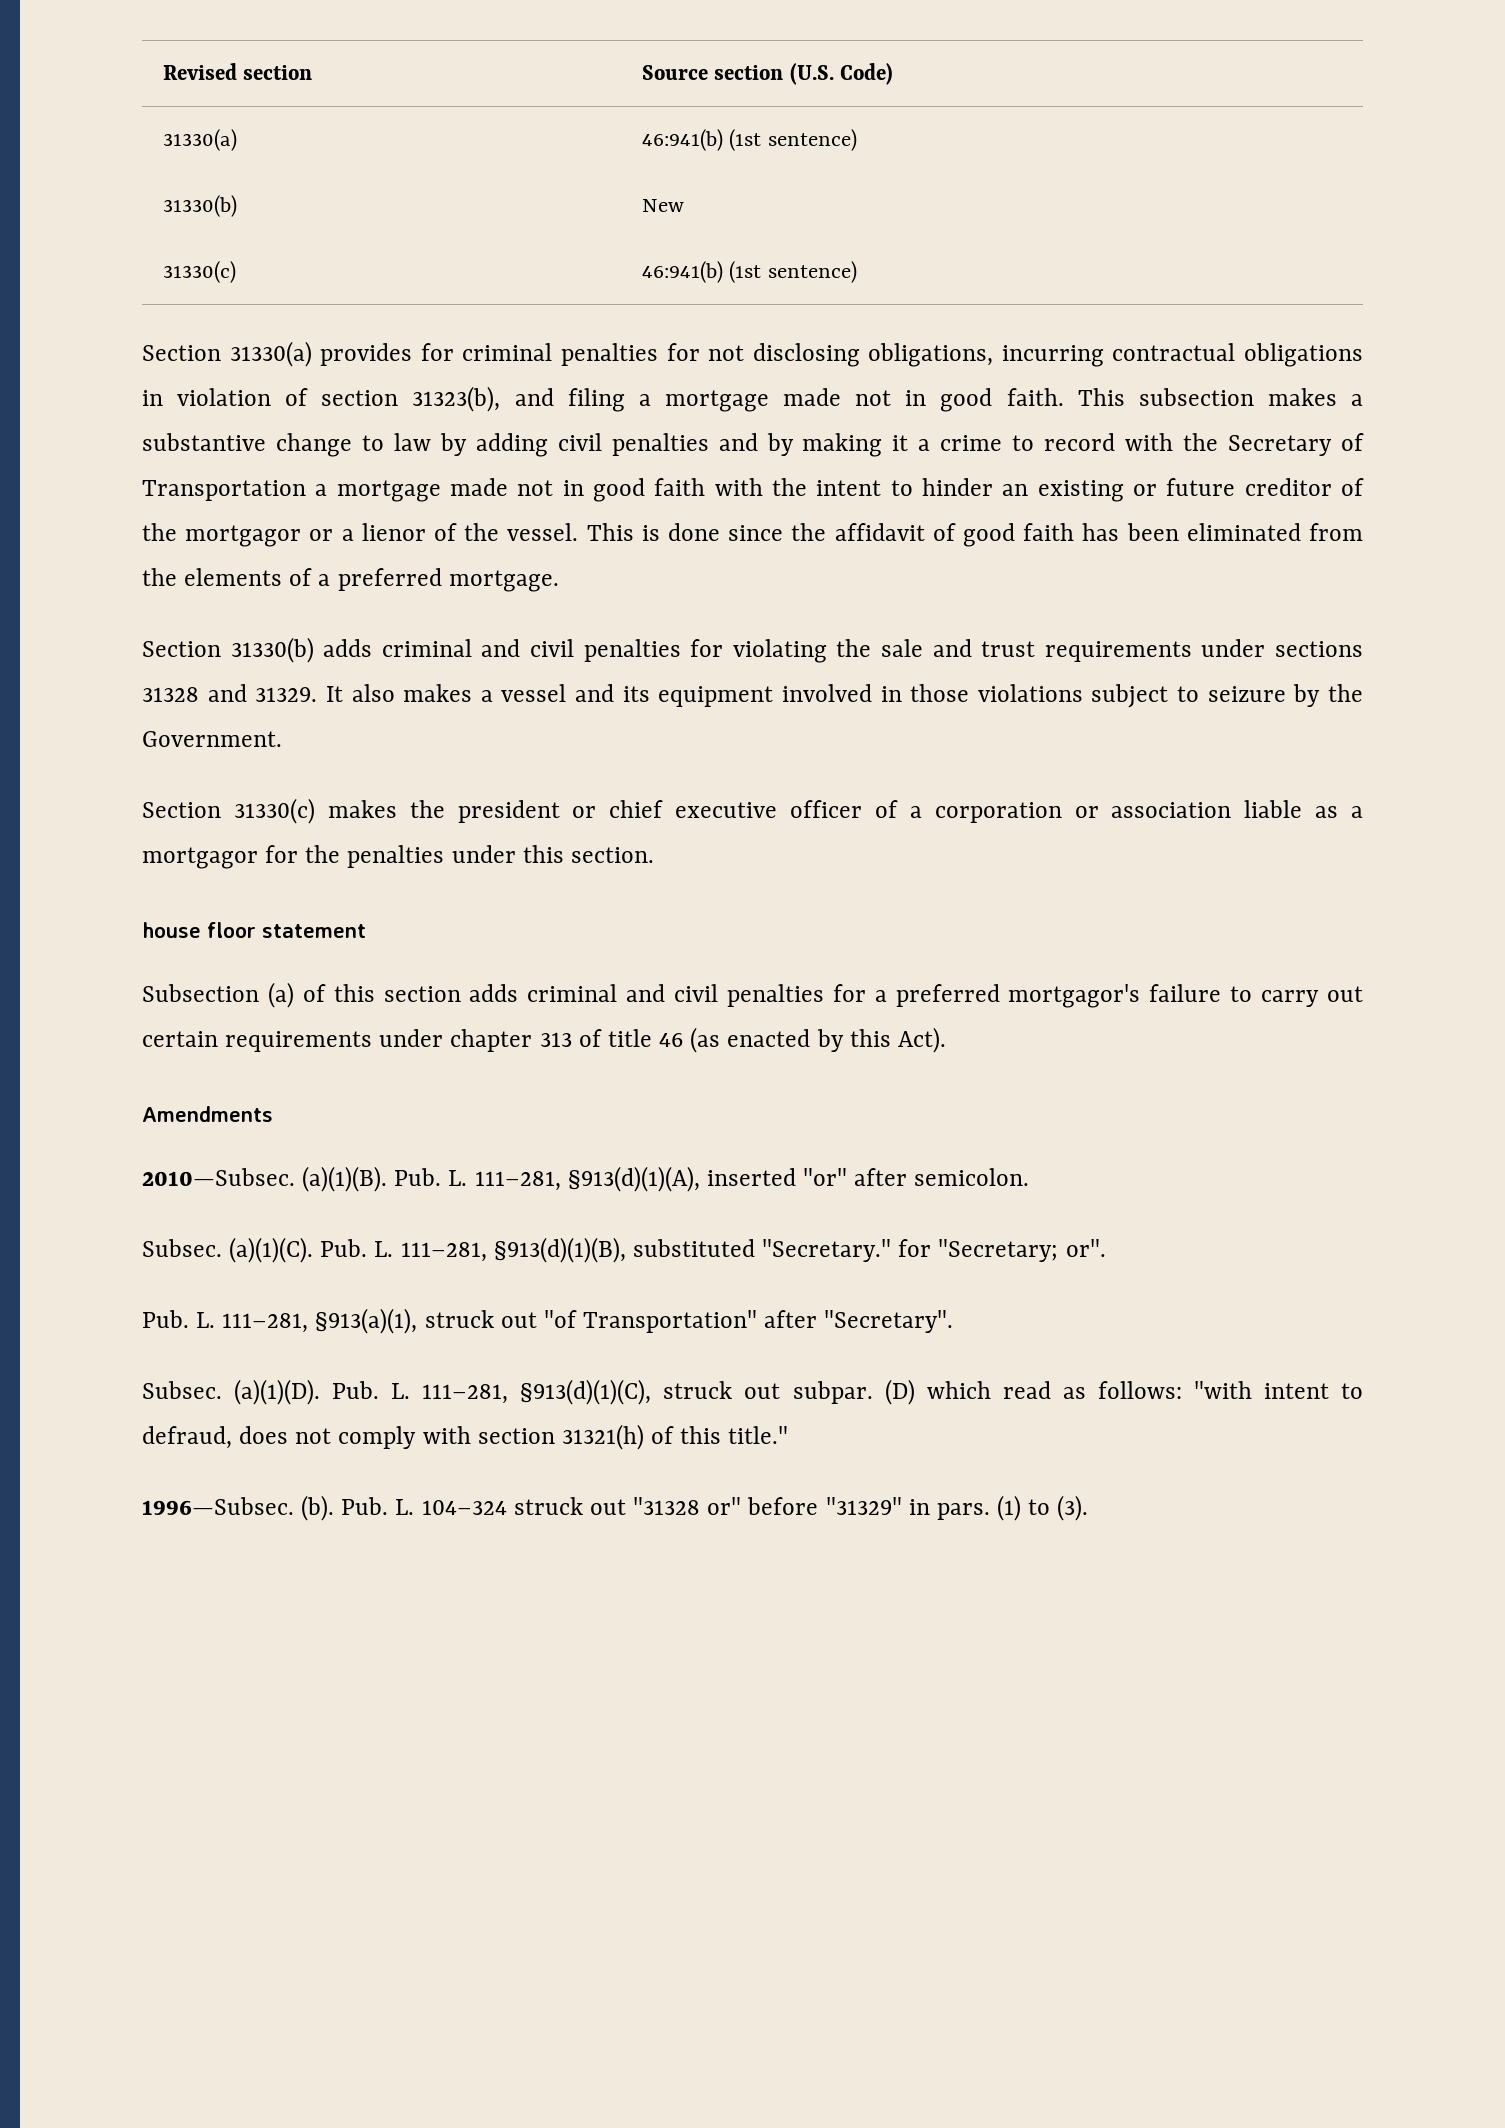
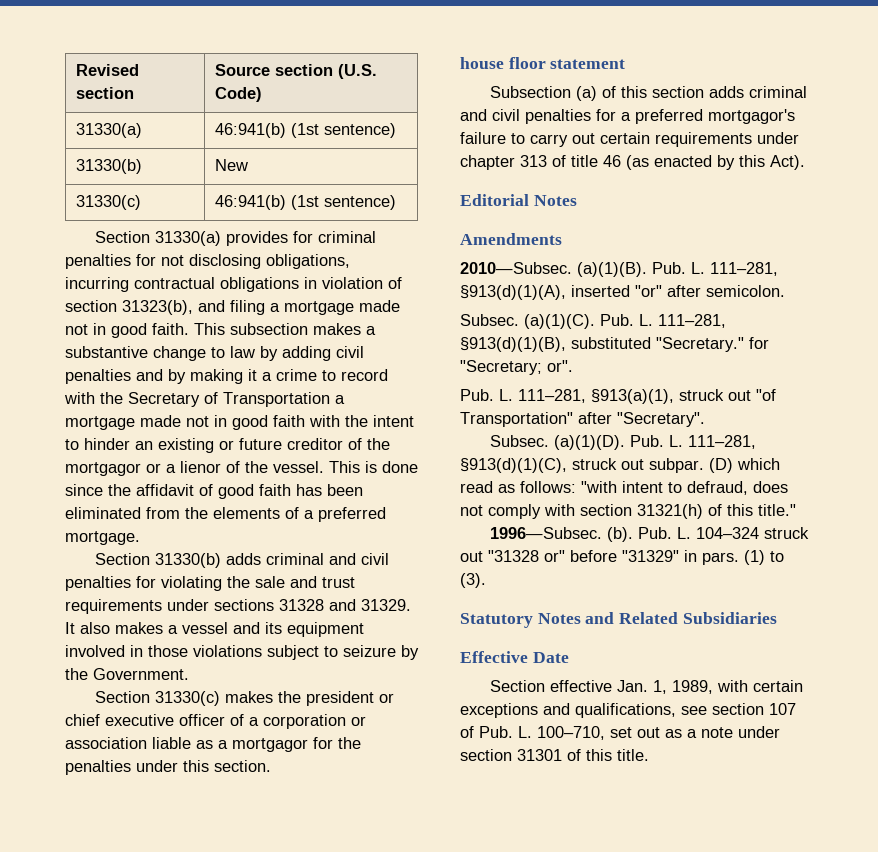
(946, 1040) none -> [460,194,577,206] // Editorial Notes
(1089, 1508) none -> [460,612,777,628] [460,651,569,663] [489,680,803,694] [460,703,796,718] [460,726,780,740] [460,749,649,761] // Statutory Notes and Related Subsidiaries // Effective Date // Section effective Jan. 1, 1989, with certain exceptions and qualifications, see section 107 of Pub. L. 100–710, set out as a note under section 31301 of this title.

